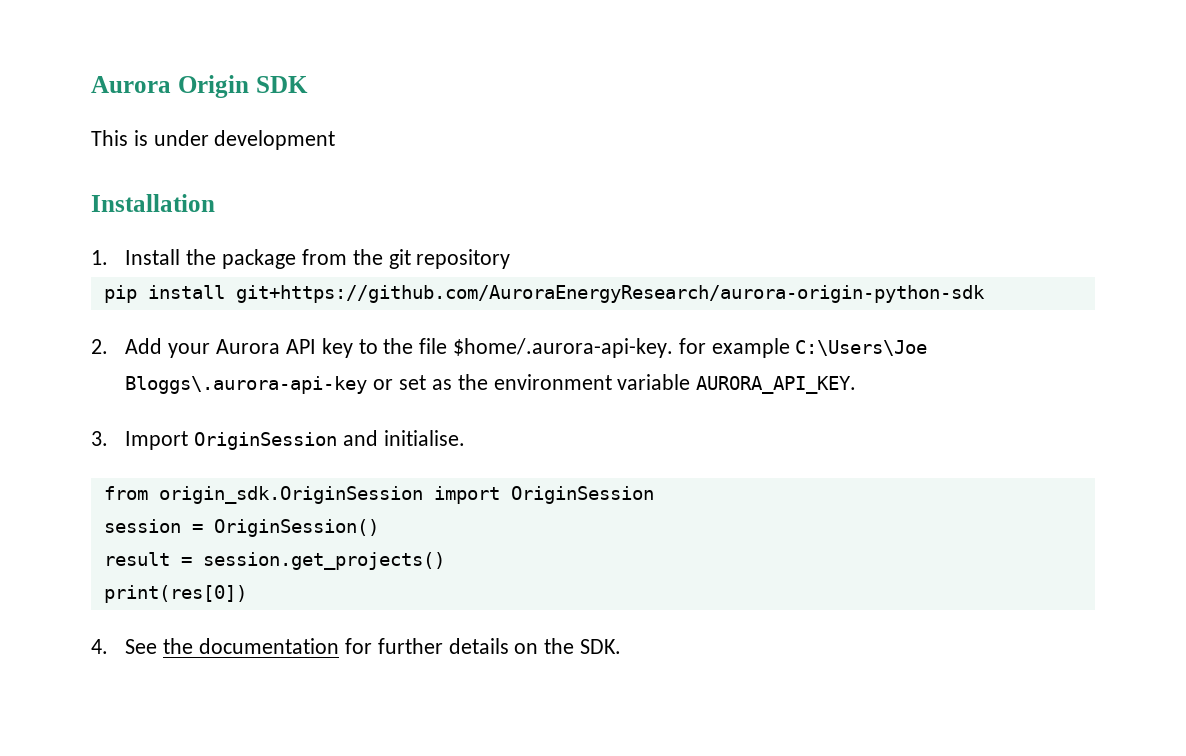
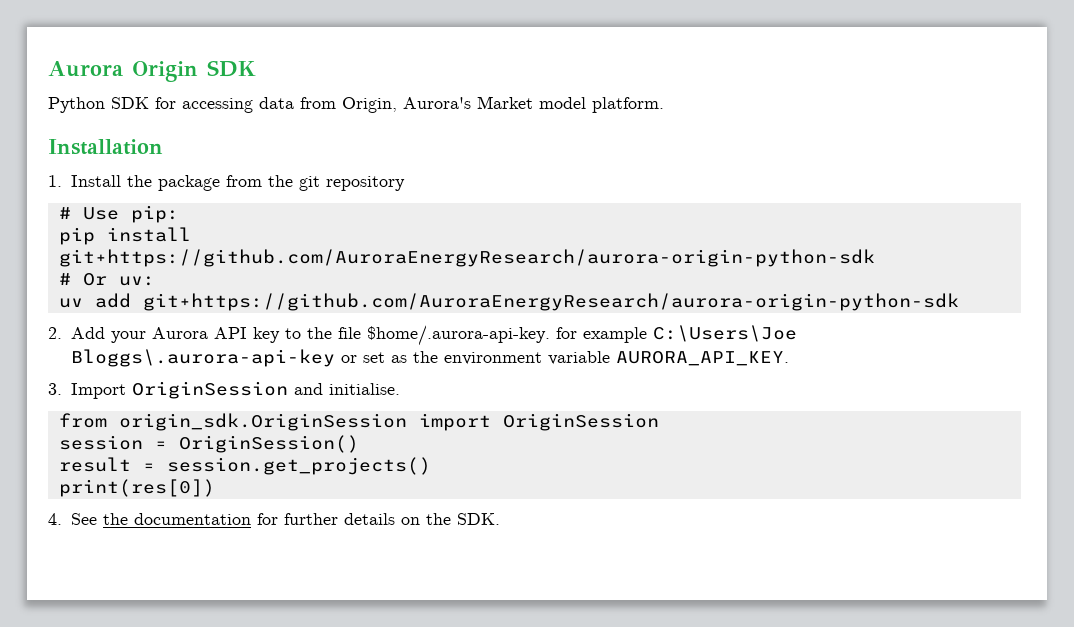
[91,130,336,150] This is under development -> [48,96,664,113] Python SDK for accessing data from Origin, Aurora's Market model platform.
(511, 259) none -> [58,205,179,223] // # Use pip:
(985, 294) none -> [58,273,155,286] [58,293,959,311] // # Or uv: // uv add git+https://github.com/AuroraEnergyResearch/aurora-origin-python-sdk

